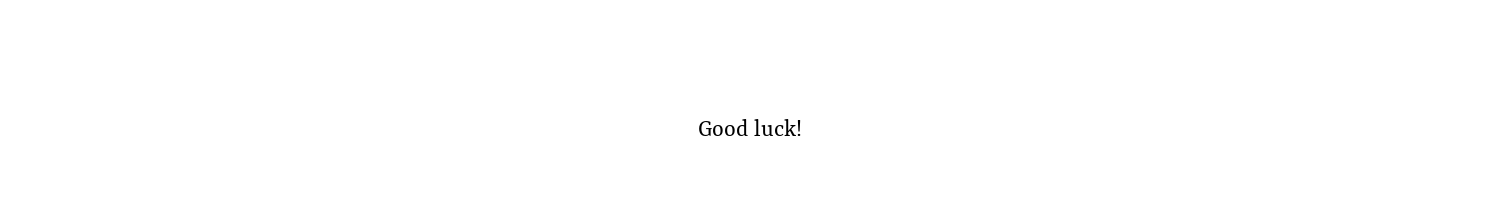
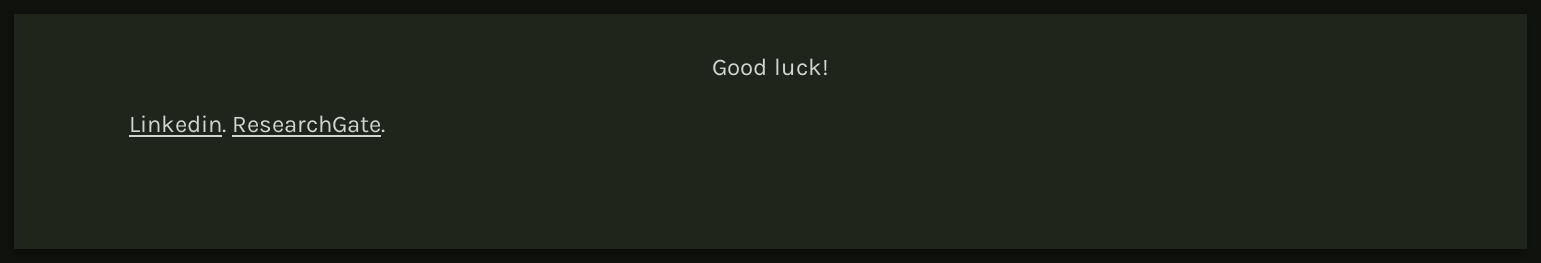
(803, 127) none -> [129,115,386,133] // Linkedin. ResearchGate.

